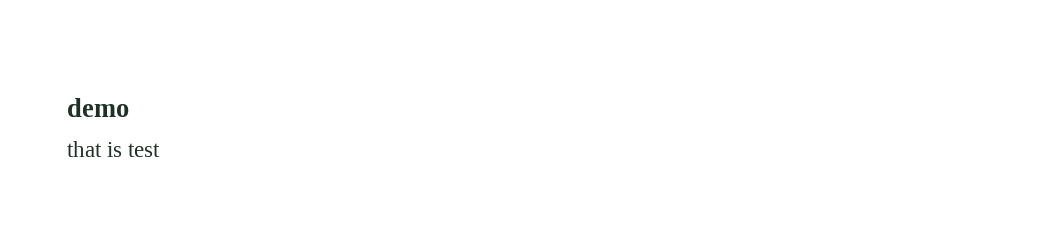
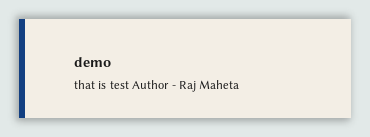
(161, 150) none -> [132,80,240,92] Author - Raj Maheta

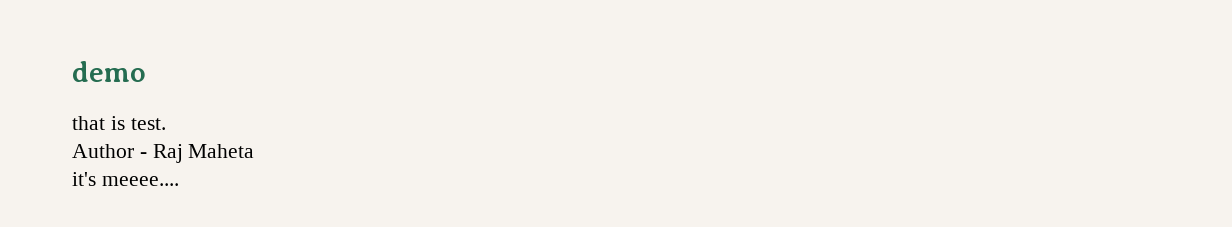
[109,81,129,89] test -> [130,118,166,130] test. //
(240, 84) none -> [72,172,179,186] // it's meeee....

